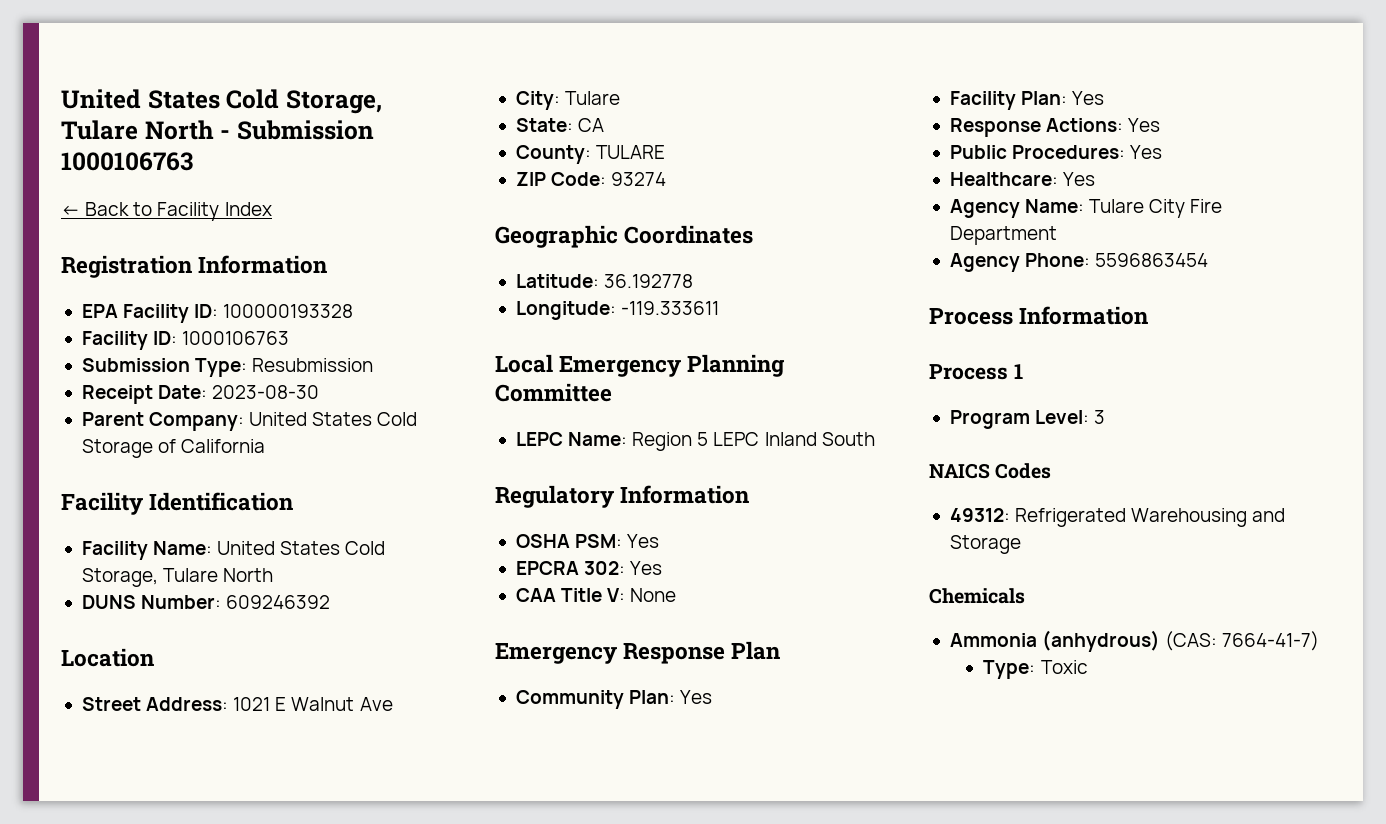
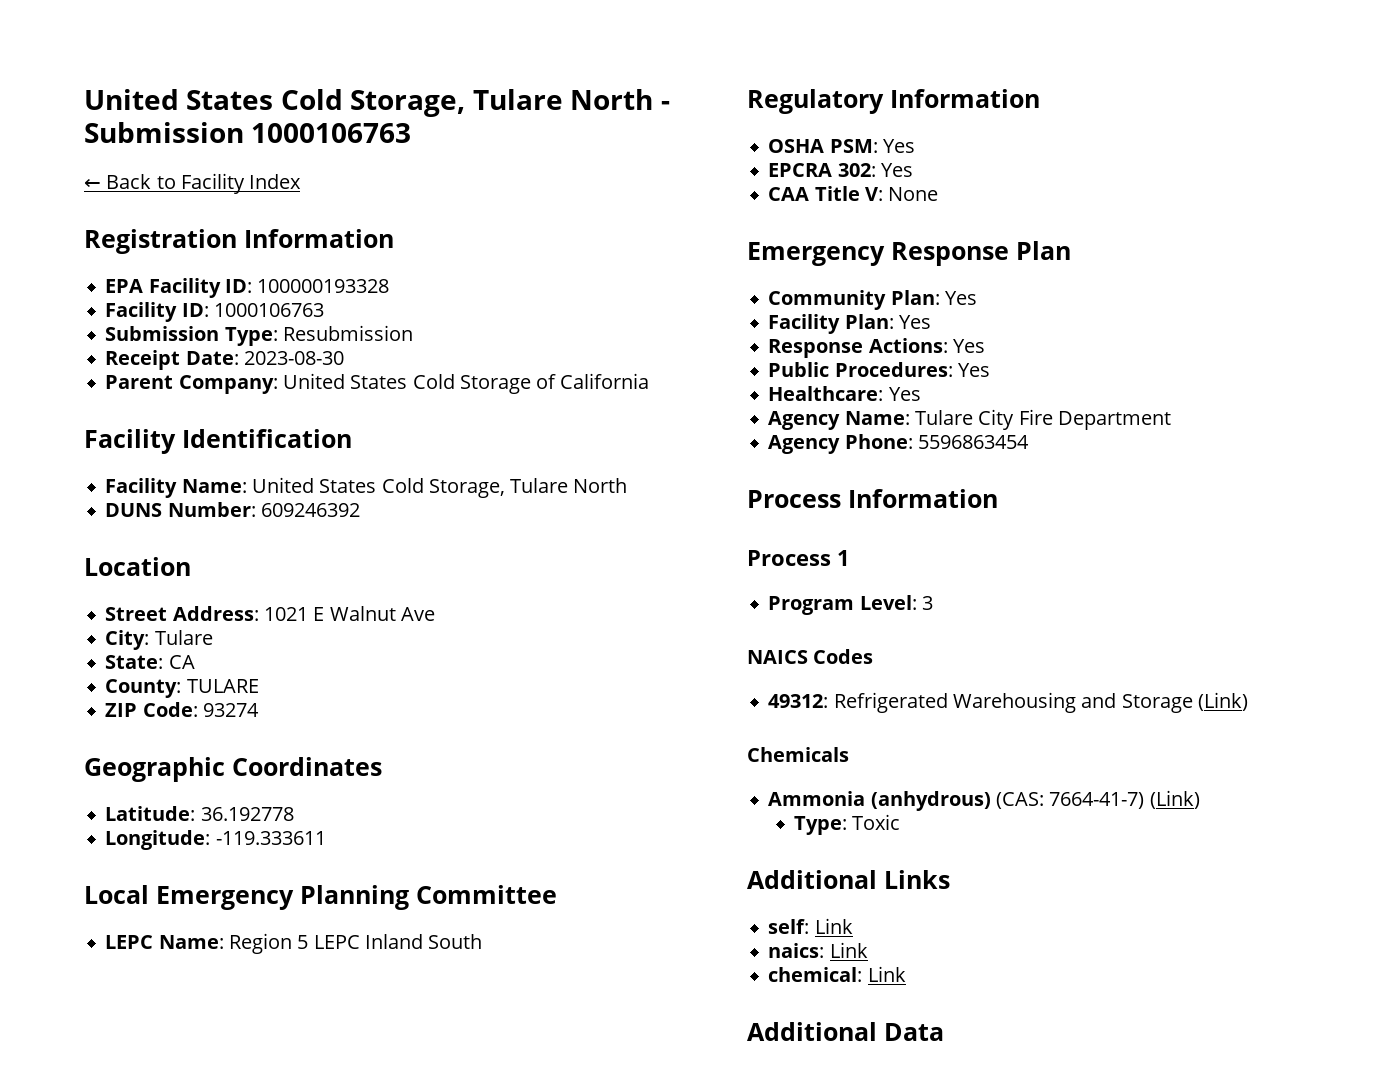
(1021, 544) none -> [1197,692,1248,711] (Link)
(1320, 641) none -> [1149,790,1200,809] (Link)
(1088, 667) none -> [747,870,950,889] [768,918,853,934] [768,942,868,958] [768,966,906,982] [747,1022,944,1041] // Additional Links // self: Link // naics: Link // chemical: Link // Additional Data

